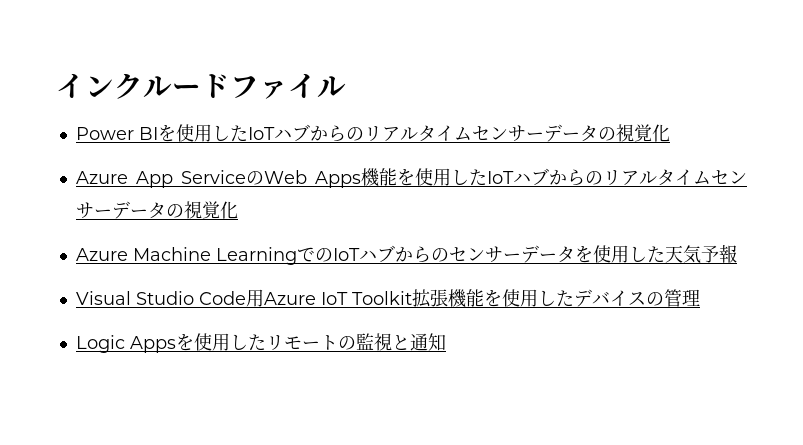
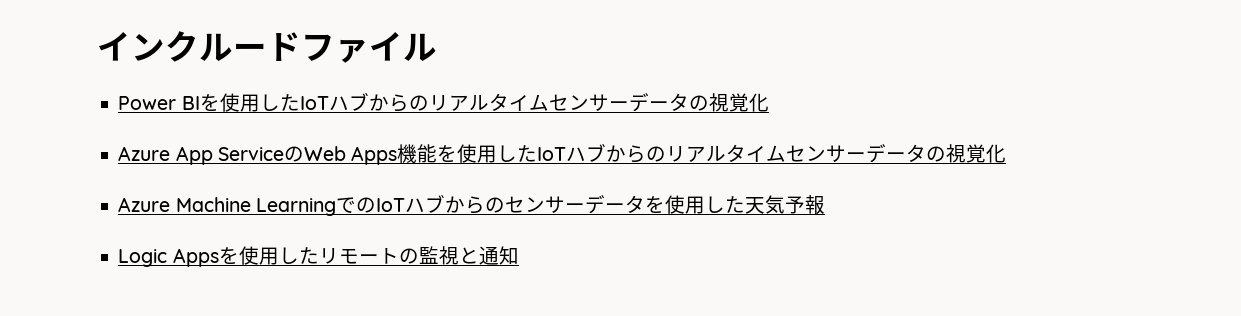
[75,289,700,308] // Visual Studio Code用Azure IoT Toolkit拡張機能を使用したデバイスの管理 -> (825, 205) none

